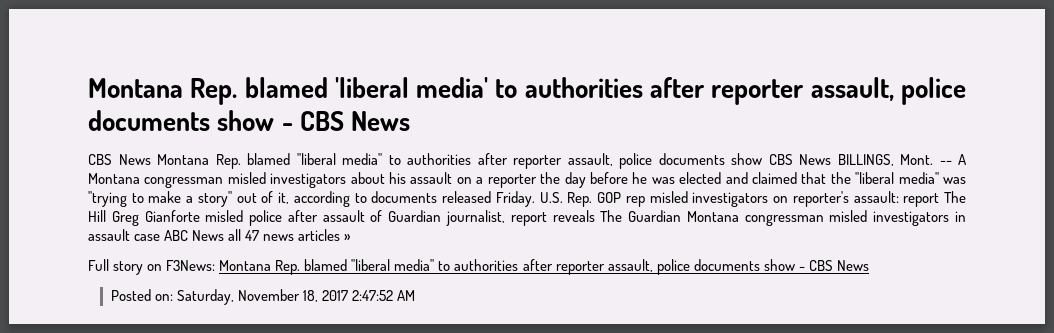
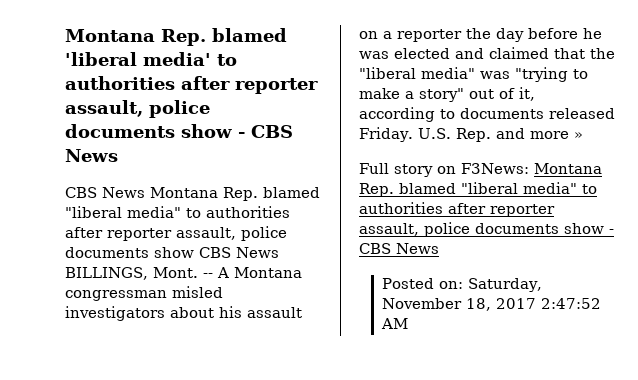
[597,191,967,207] [88,210,967,226] [88,229,341,241] GOP rep misled investigators on reporter's assault: report The Hill Greg Gianforte misled police after assault of Guardian journalist, report reveals The Guardian Montana congressman misled investigators in assault case ABC News all 47 news articles -> [495,128,569,139] and more

